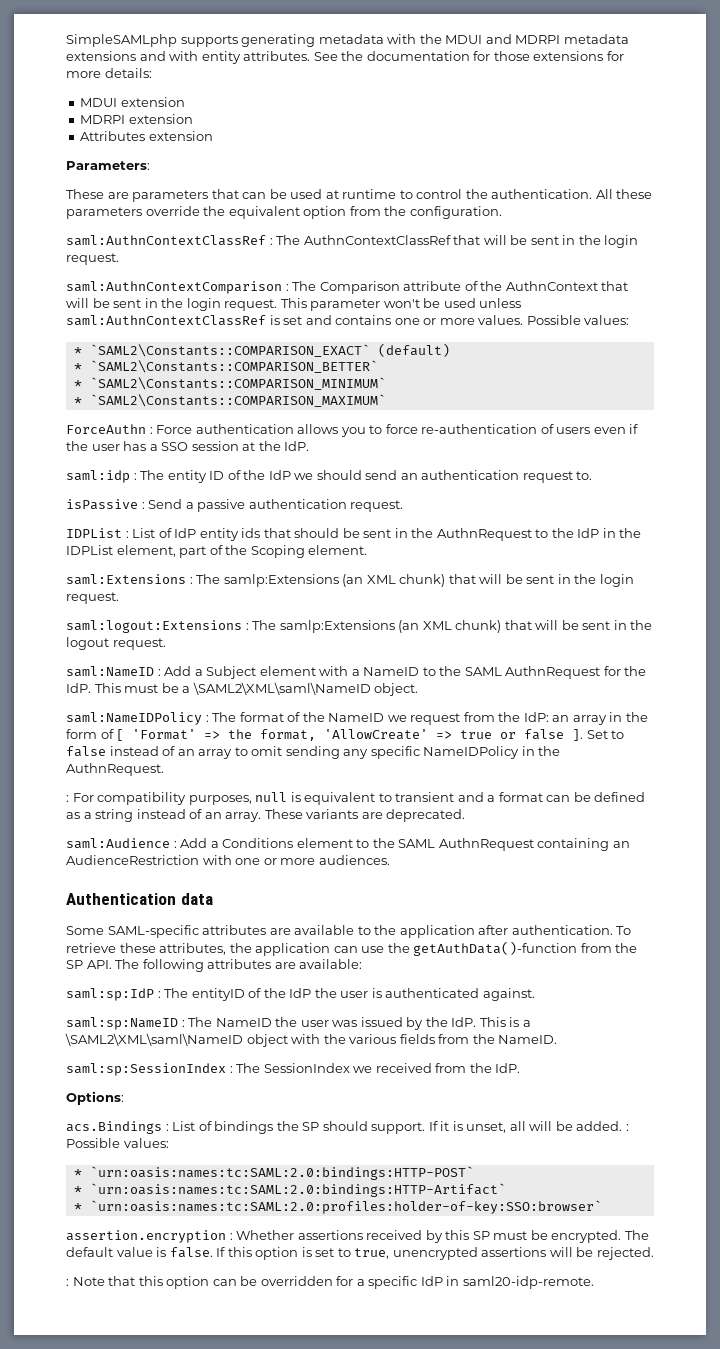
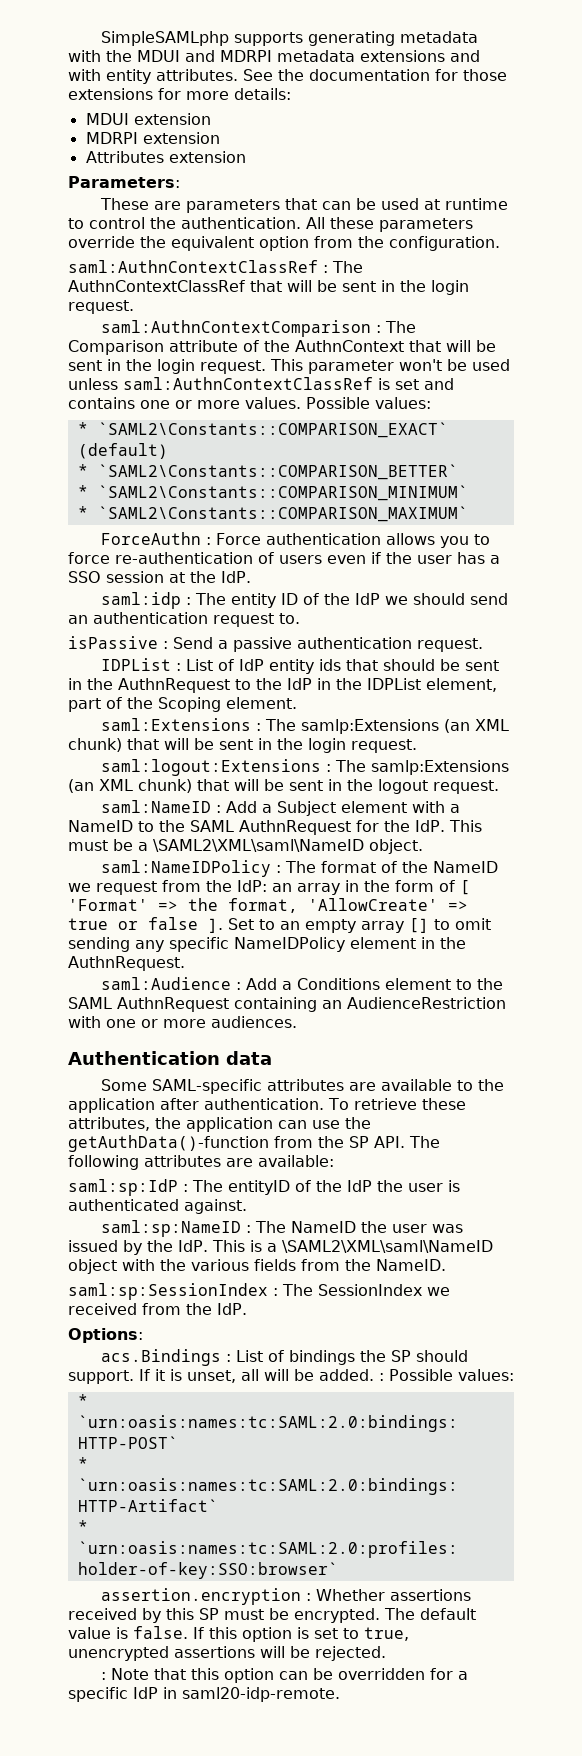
[66,746,233,759] false instead of an array -> [280,918,429,933] an empty array []
(520, 752) none -> [350,937,416,949] element
[66,792,646,805] [66,809,466,822] // : For compatibility purposes, null is equivalent to transient and a format can be defined as a string instead of an array. These variants are deprecated. -> (185, 963) none

